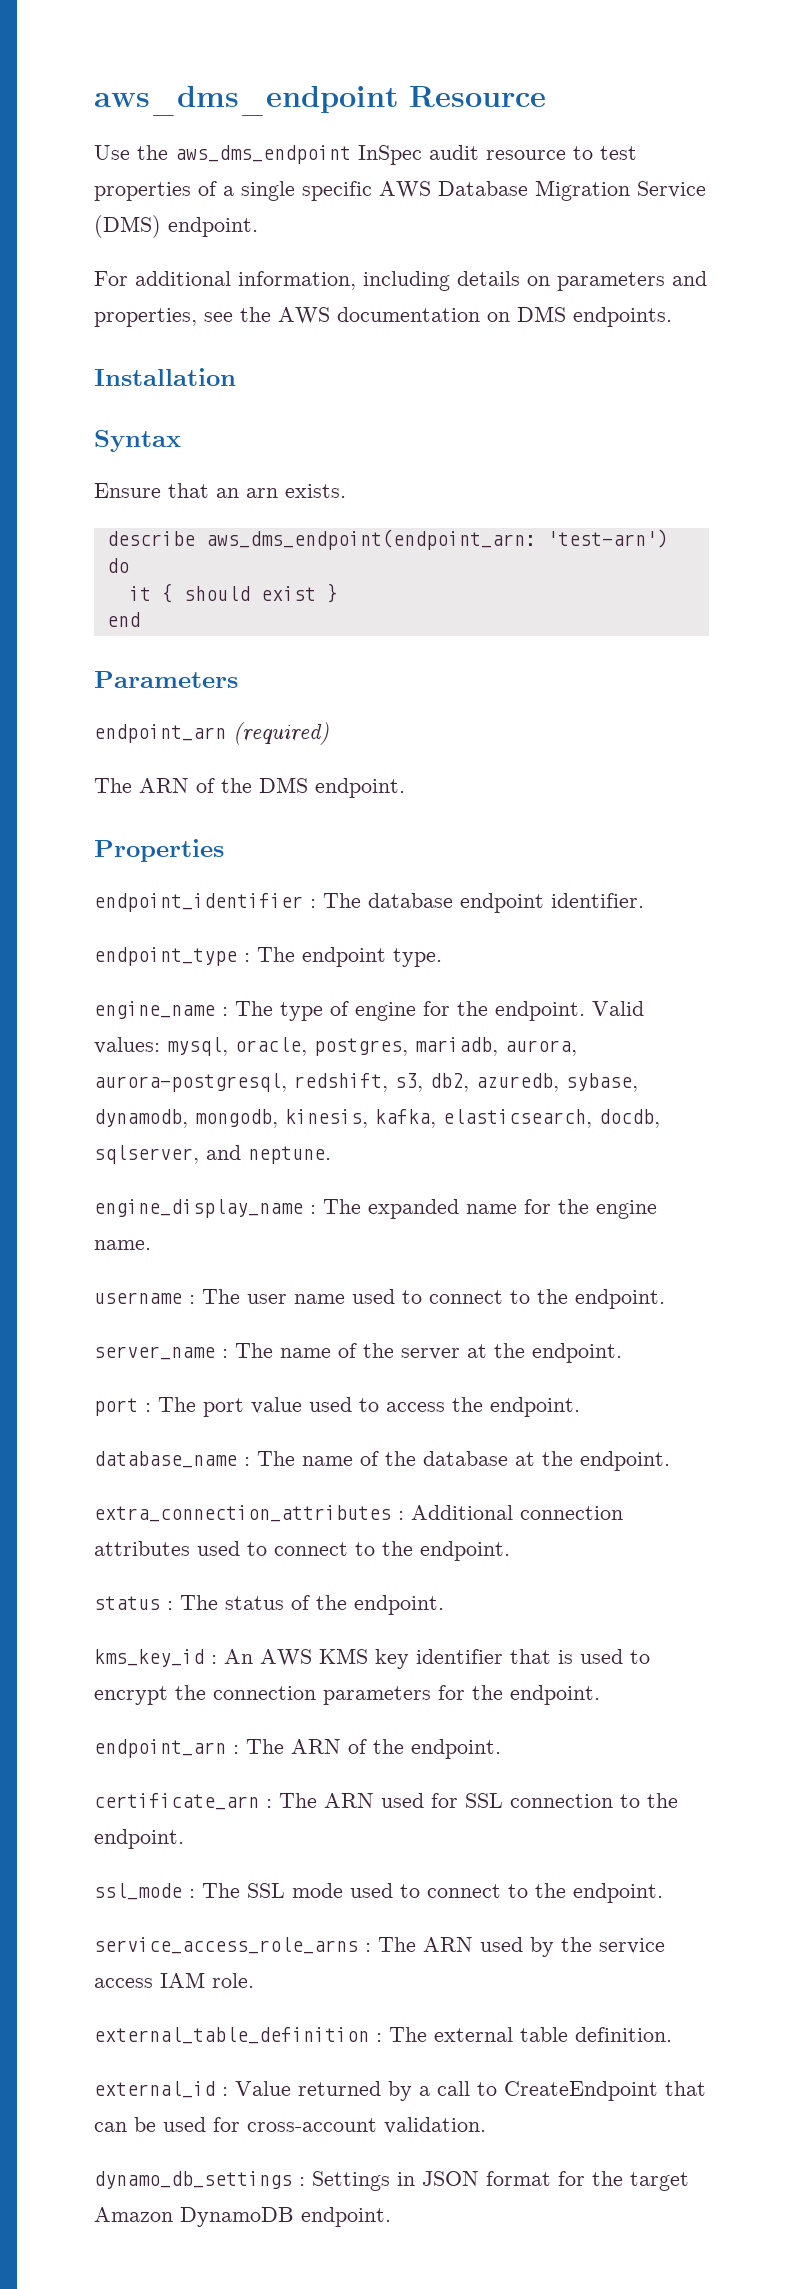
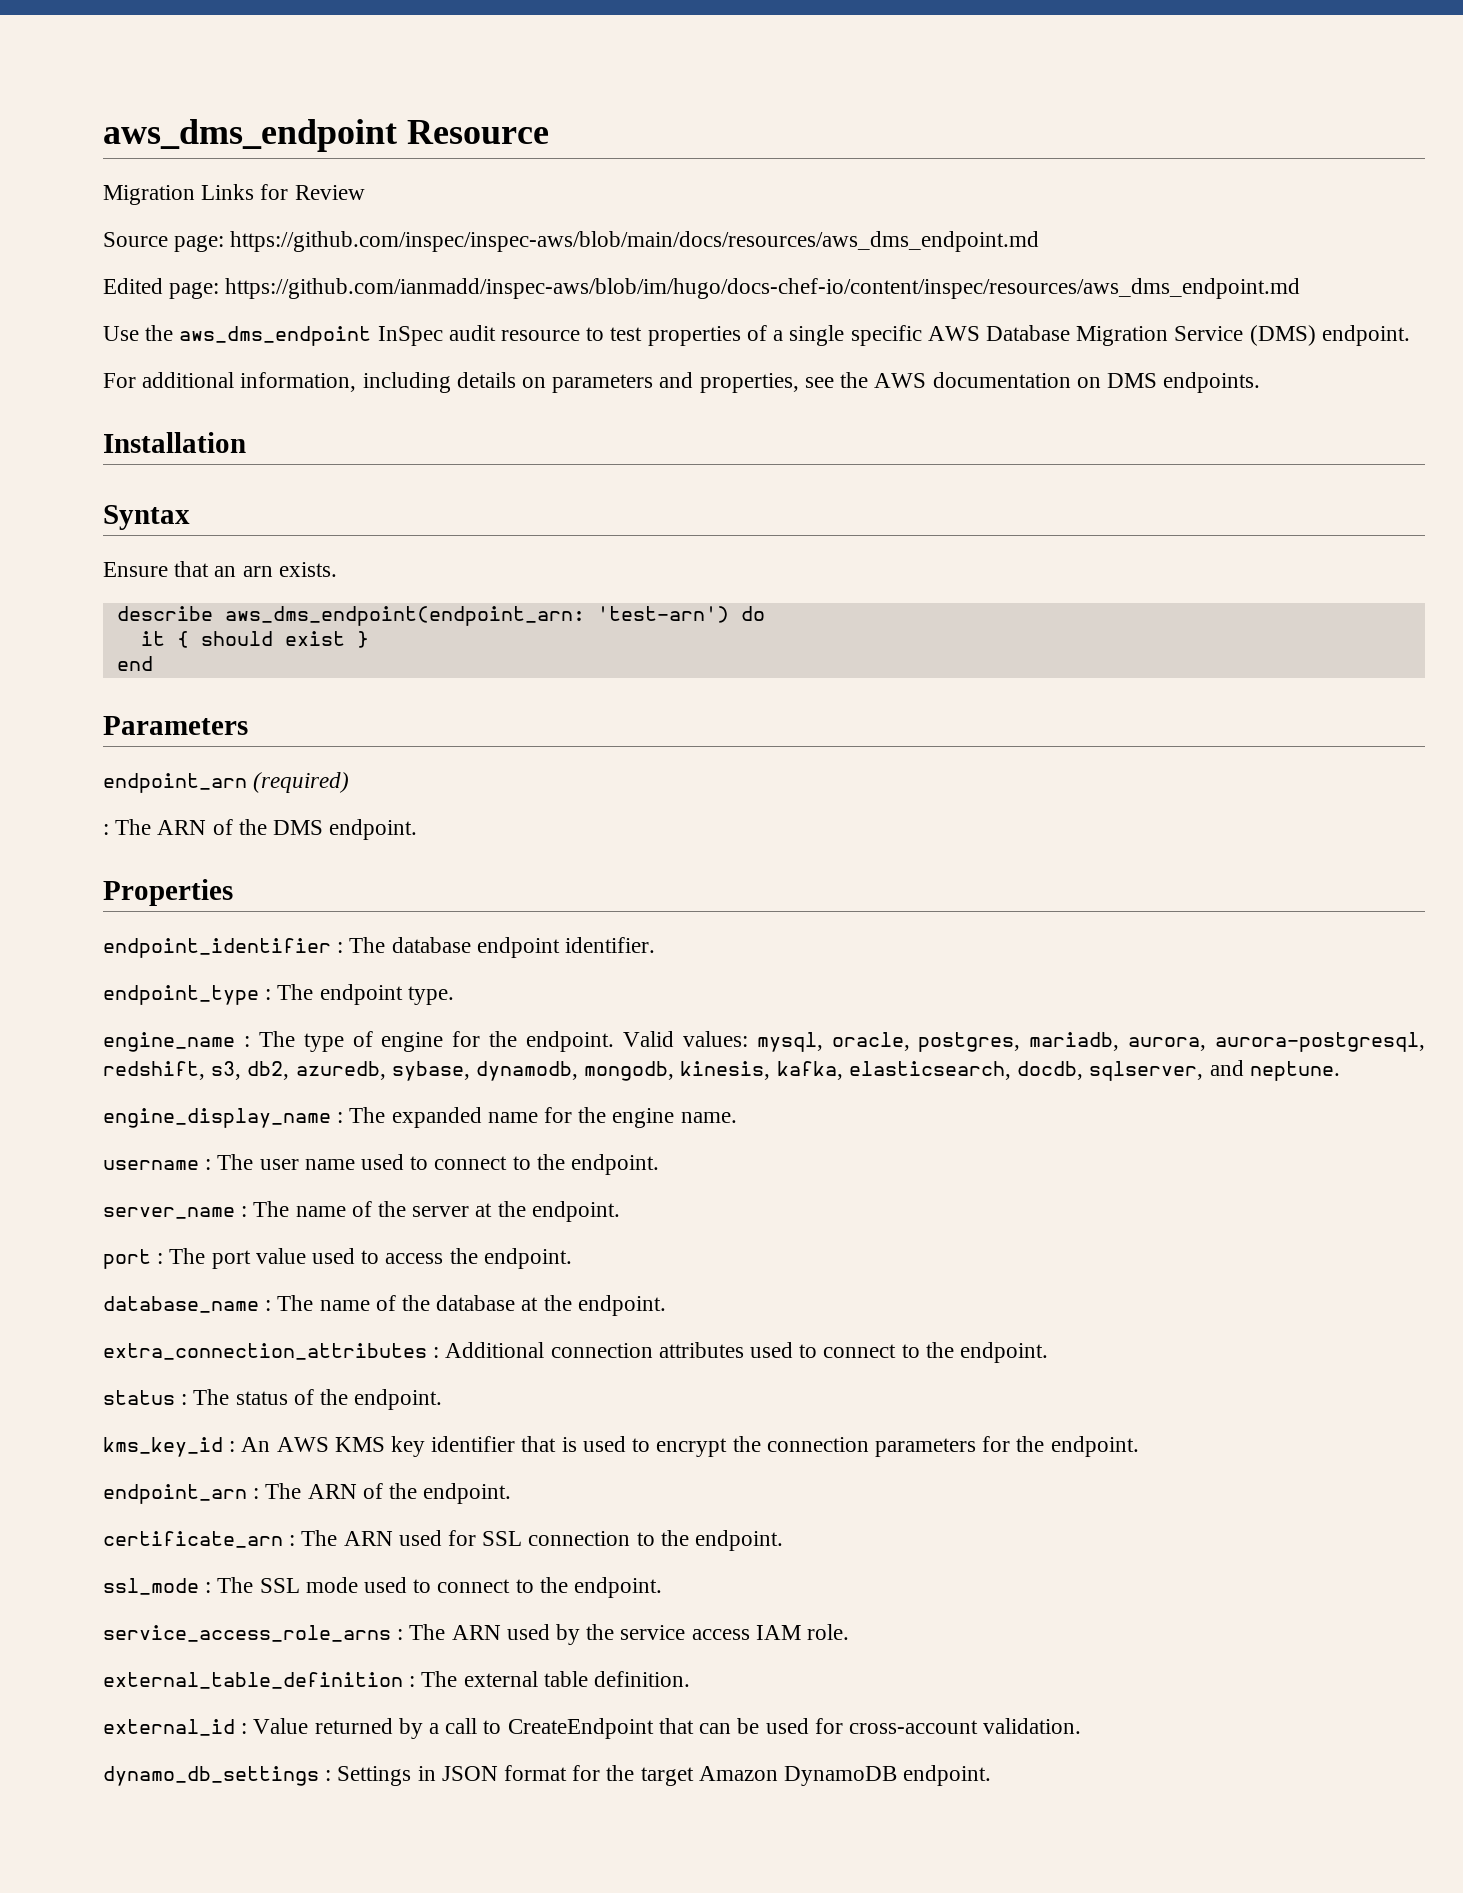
(546, 96) none -> [103,184,365,205] [103,231,1040,252] [103,278,1301,299] // Migration Links for Review // Source page: https://github.com/inspec/inspec-aws/blob/main/docs/resources/aws_dms_endpoint.md // Edited page: https://github.com/ianmadd/inspec-aws/blob/im/hugo/docs-chef-io/content/inspec/resources/aws_dms_endpoint.md
(329, 733) none -> [103,824,109,835] :

